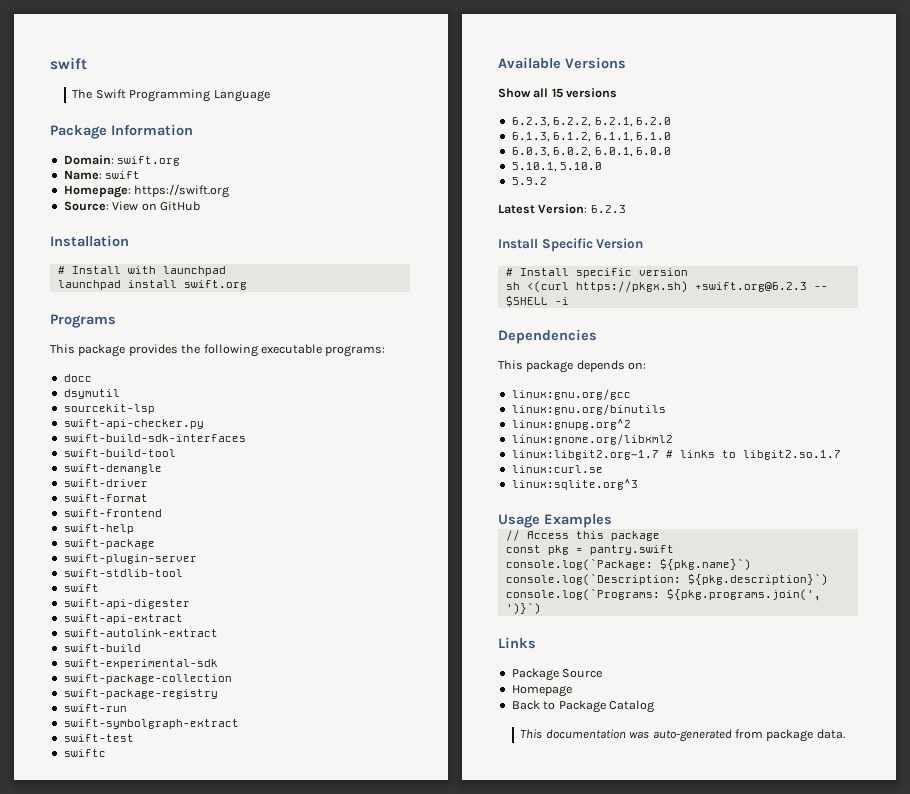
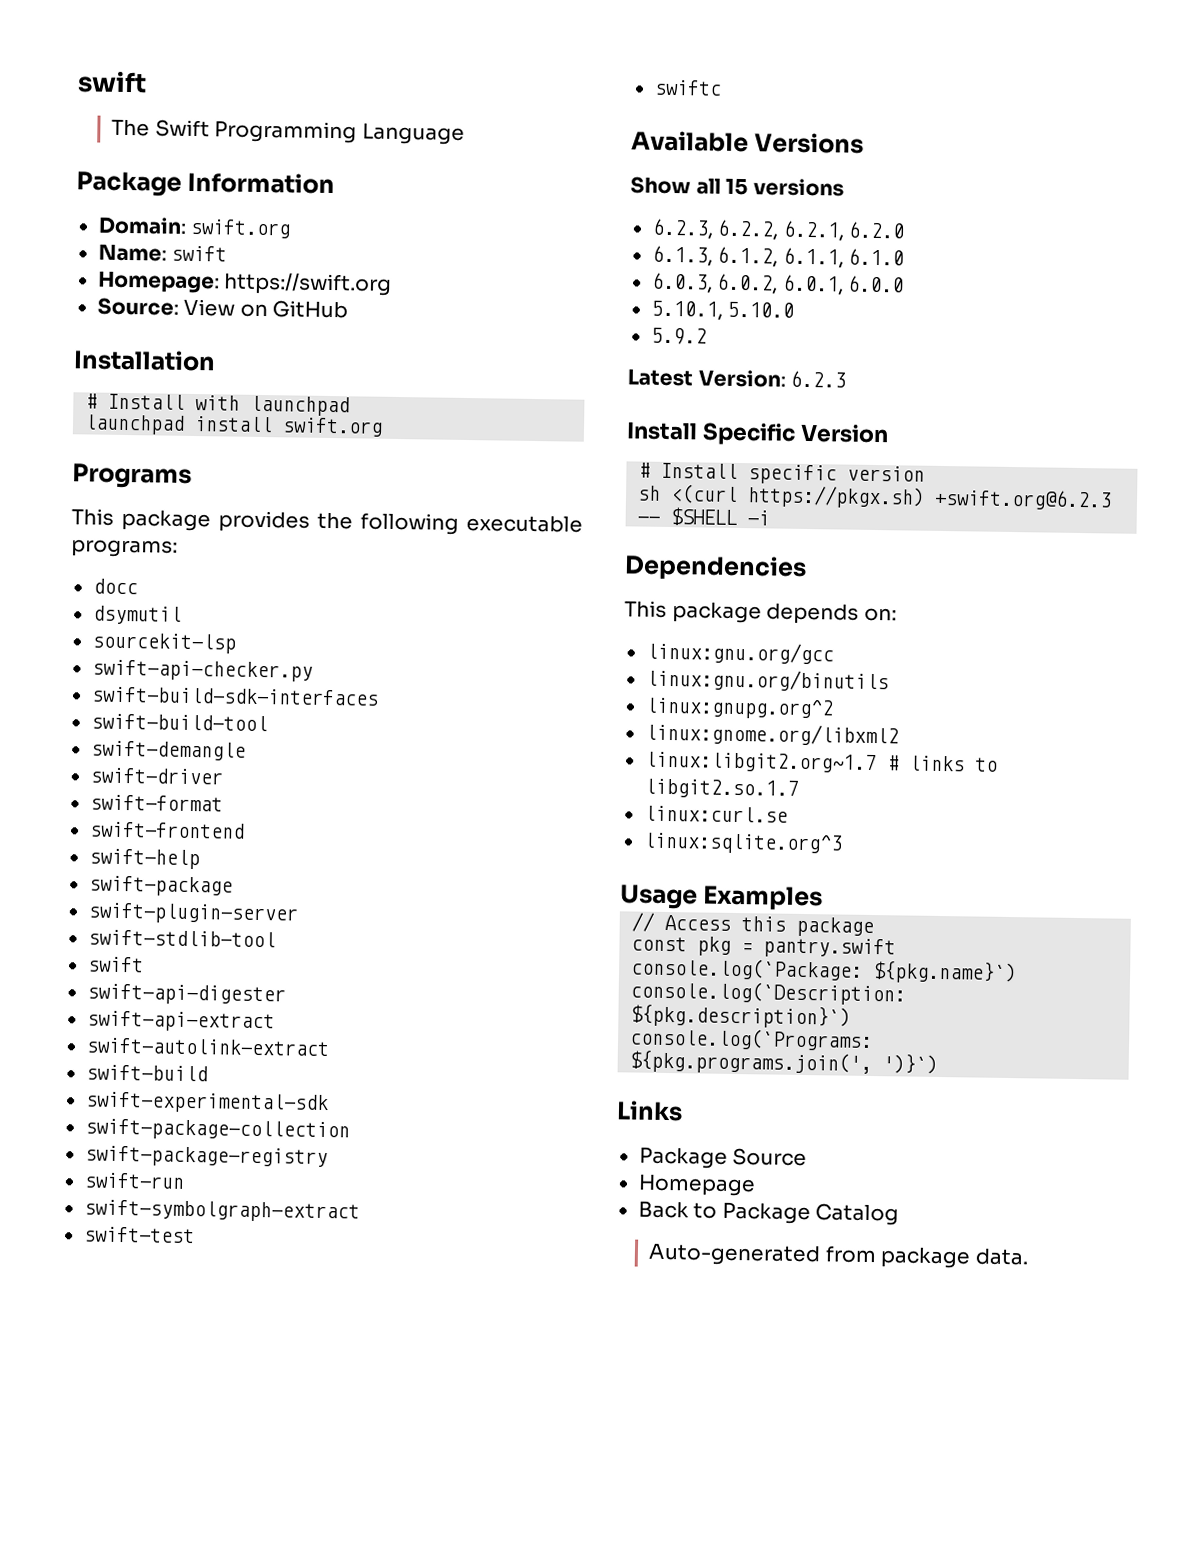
[520,729,732,742] This documentation was auto-generated -> [648,1243,822,1267] Auto-generated

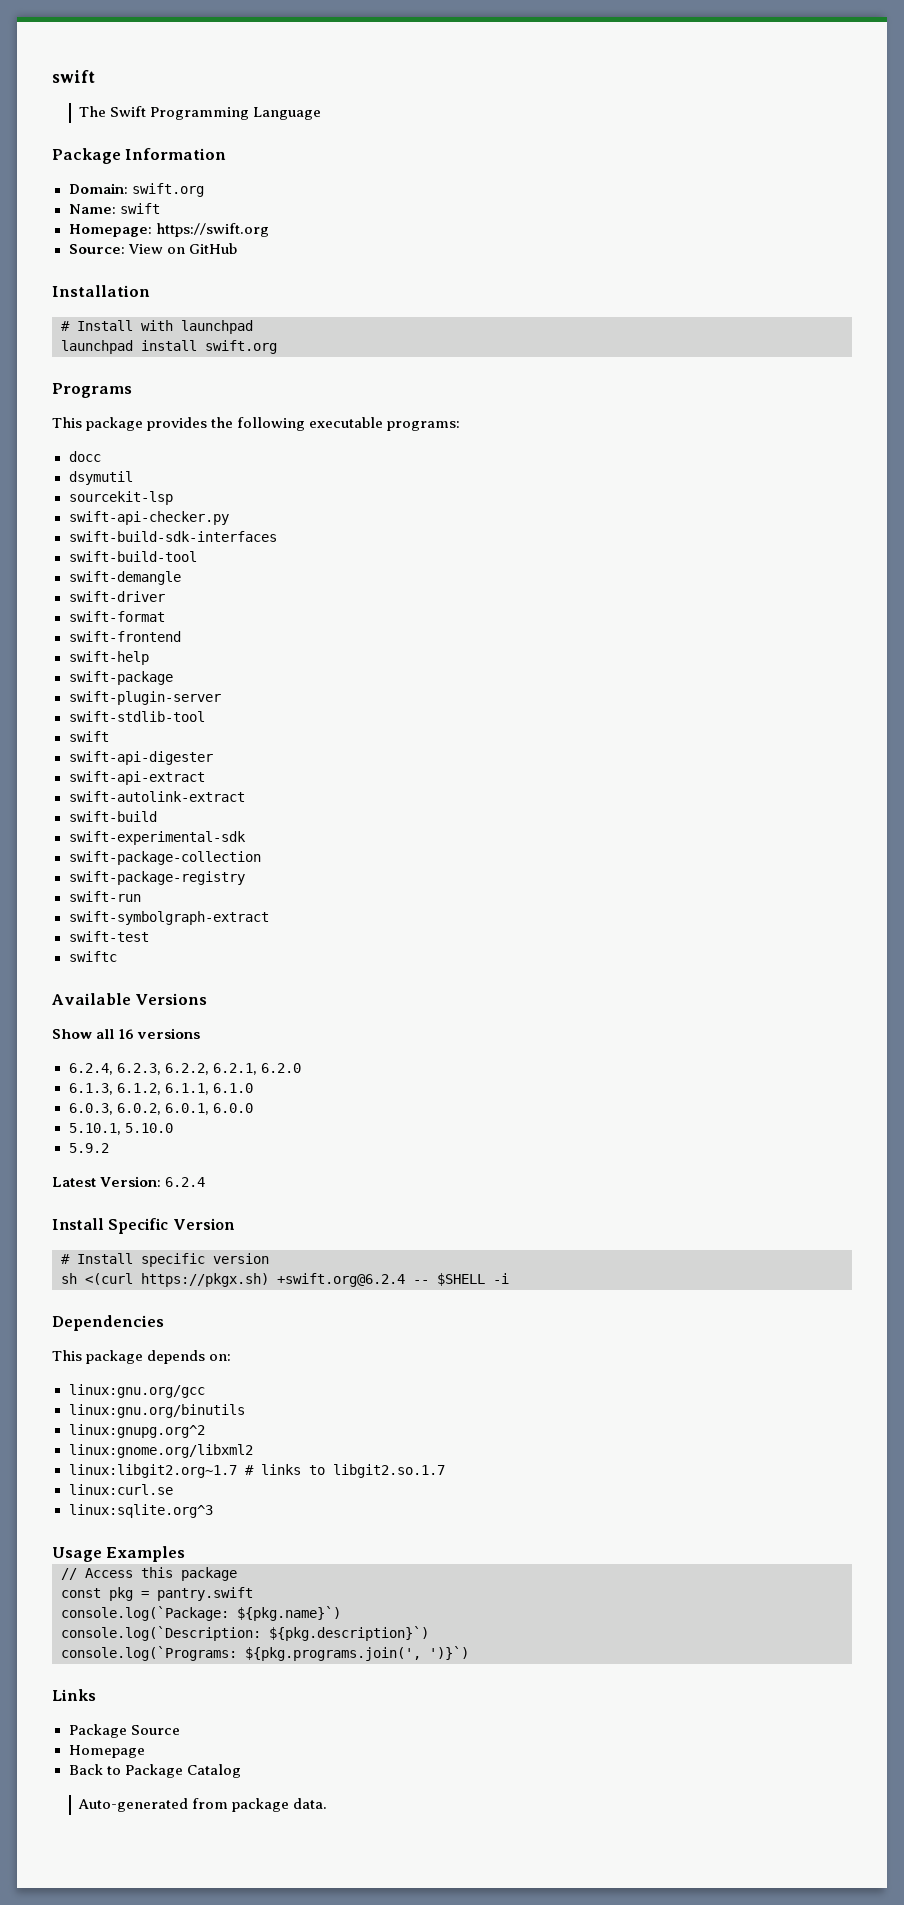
[725,178,749,196] 15 -> [118,1029,135,1039] 16
(844, 187) none -> [68,1063,113,1075] 6.2.4,
[790,370,847,388] 6.2.3 -> [165,1177,206,1187] 6.2.4
[934,488,1113,511] +swift.org@6.2.3 -> [277,1273,405,1287] +swift.org@6.2.4

